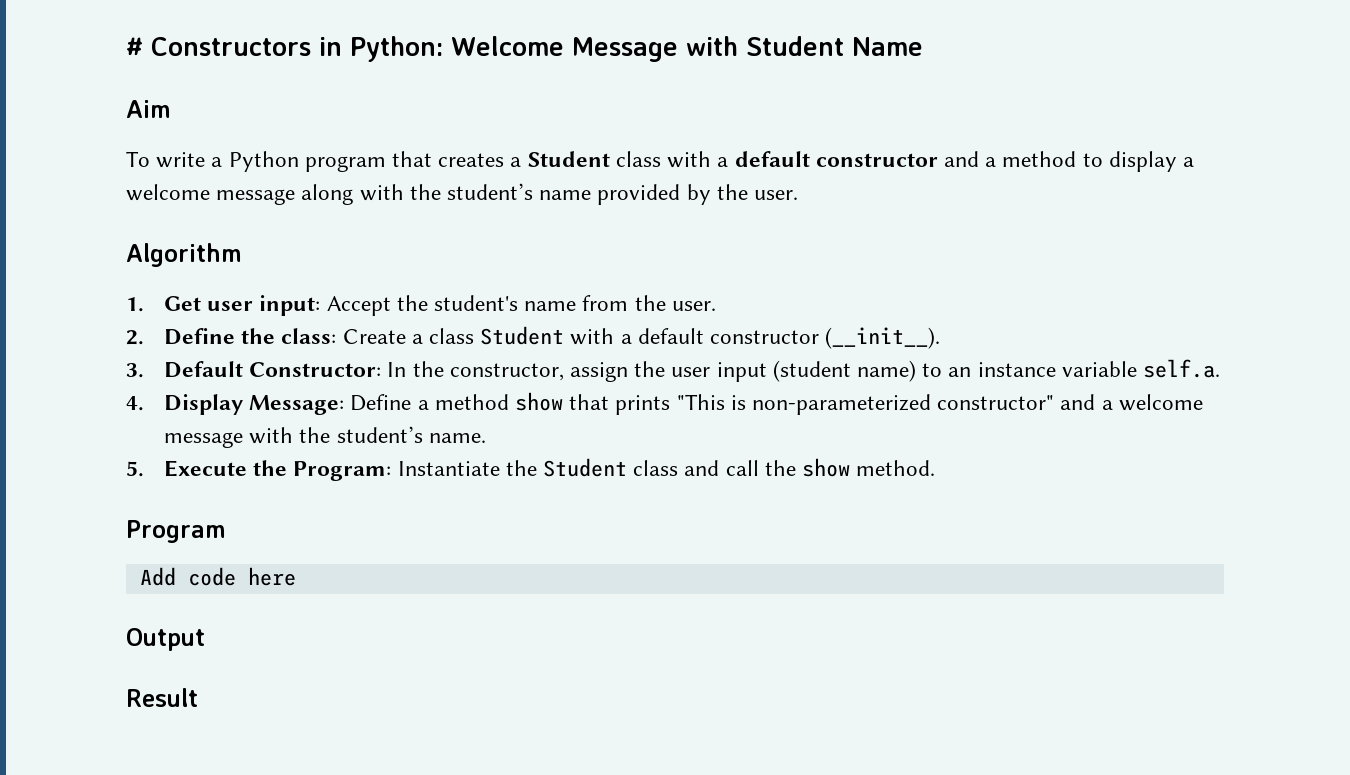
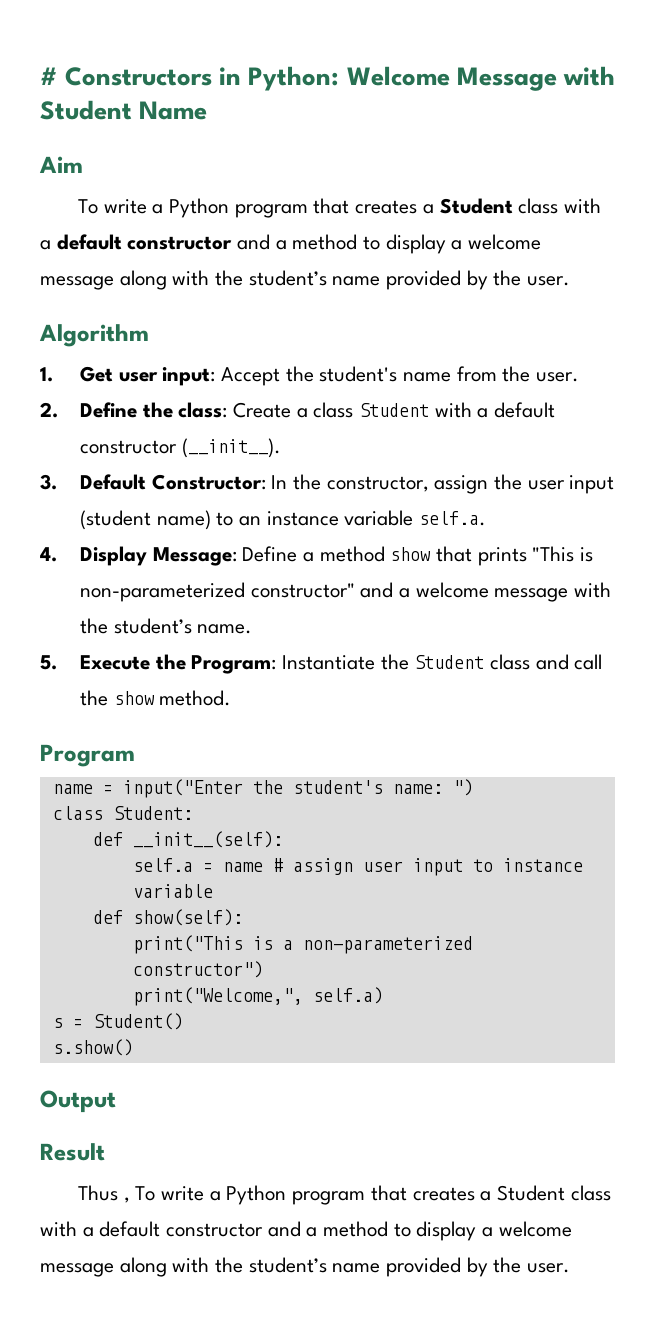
[139,567,296,586] [126,628,205,651] [126,688,198,707] Add code here // Output // Result -> [52,779,473,798] [52,806,193,820] [92,831,283,848] [132,858,583,876] [132,884,213,898] [92,909,243,926] [132,935,473,954] [132,961,263,978] [132,987,383,1006] [52,1013,183,1030] [52,1039,133,1056] [40,1090,116,1113] [40,1143,105,1161] [78,1185,611,1205] [40,1221,572,1241] [40,1257,571,1277] name = input("Enter the student's name: ") // class Student: // def __init__(self): // self.a = name # assign user input to instance variable // def show(self): // print("This is a non-parameterized constructor") // print("Welcome,", self.a) // s = Student() // s.show() // Output // Result // Thus , To write a Python program that creates a Student class with a default constructor and a method to display a welcome message along with the student’s name provided by the user.

